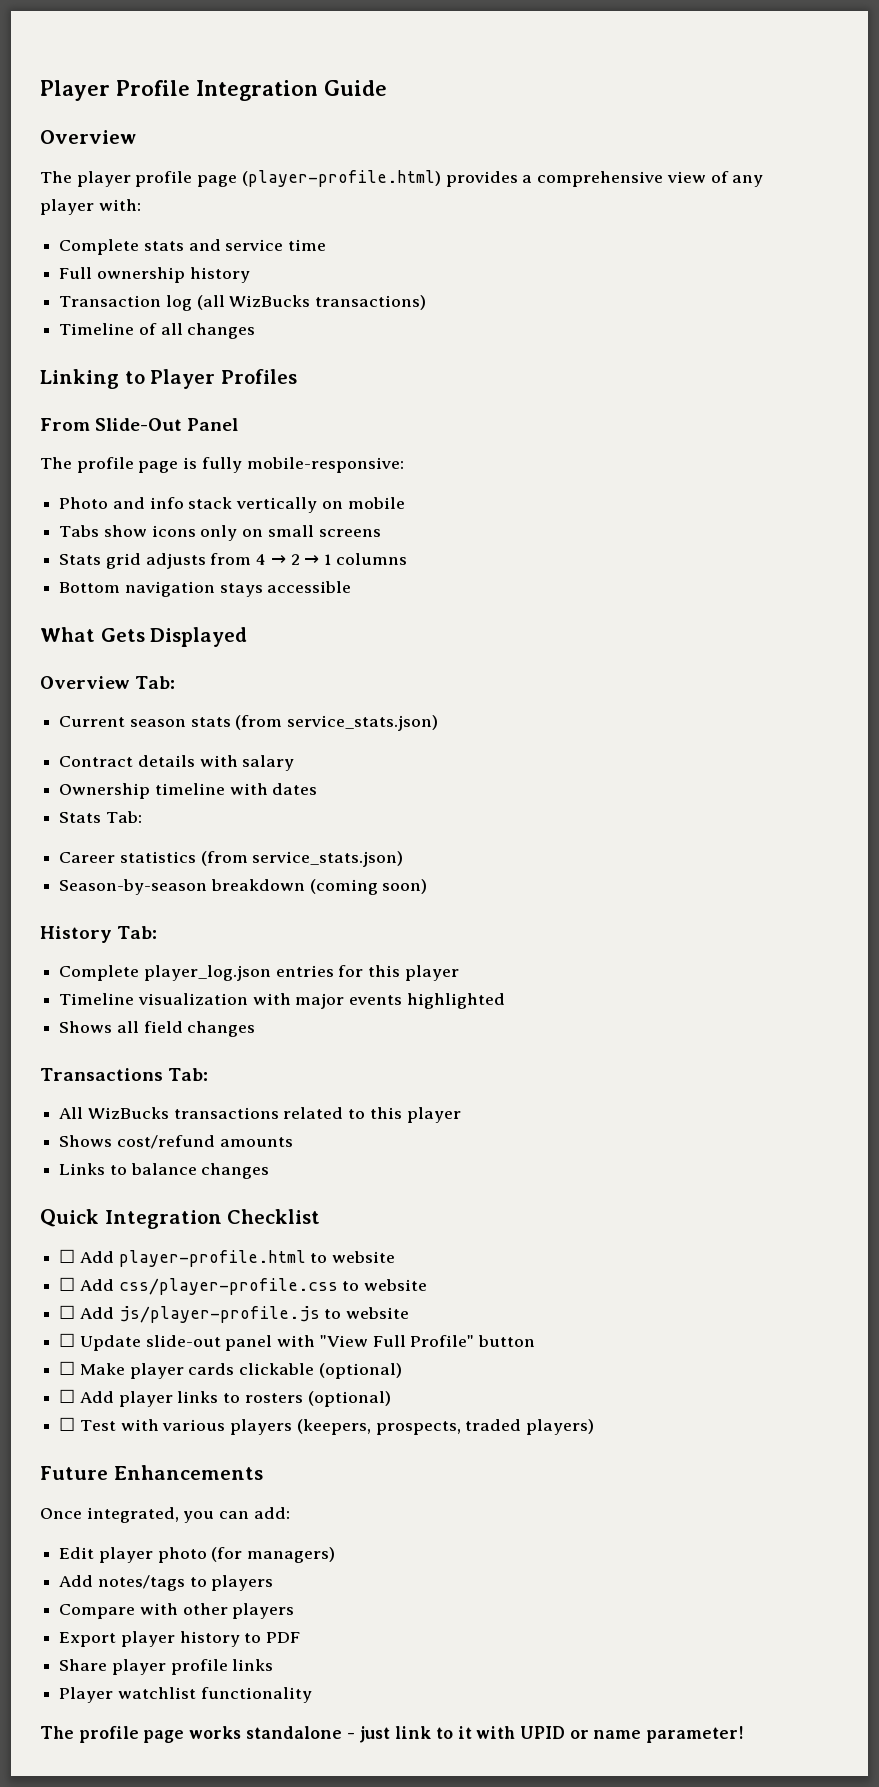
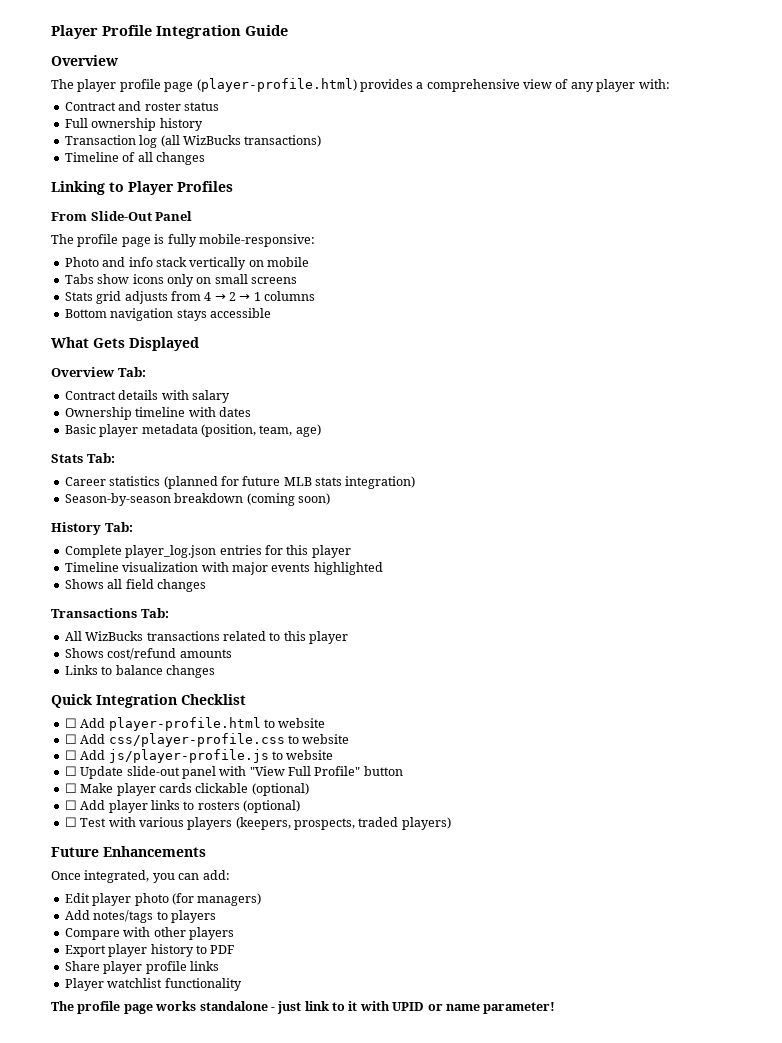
[59,239,327,255] Complete stats and service time -> [64,101,219,111] Contract and roster status
[59,715,439,731] // Current season stats (from service_stats.json) -> (146, 372) none
[59,811,142,823] [59,851,404,867] Stats Tab: // Career statistics (from service_stats.json) -> [64,424,321,437] [51,453,115,463] [64,476,416,489] Basic player metadata (position, team, age) // Stats Tab: // Career statistics (planned for future MLB stats integration)

